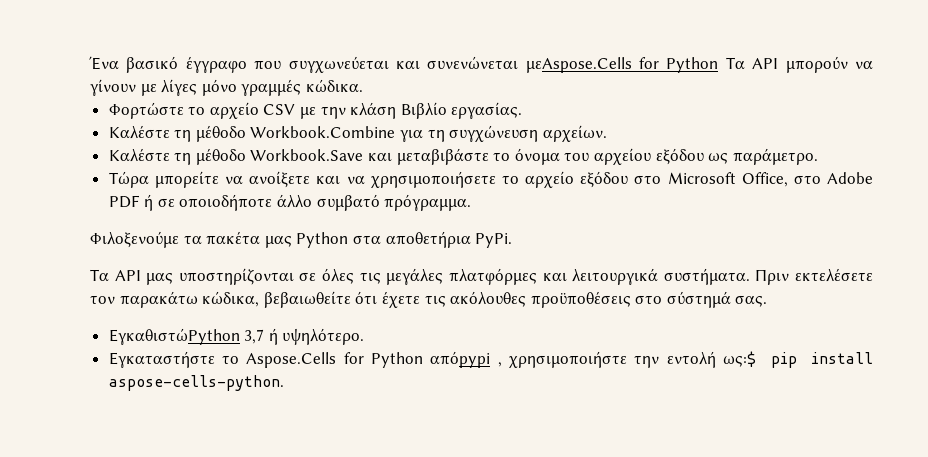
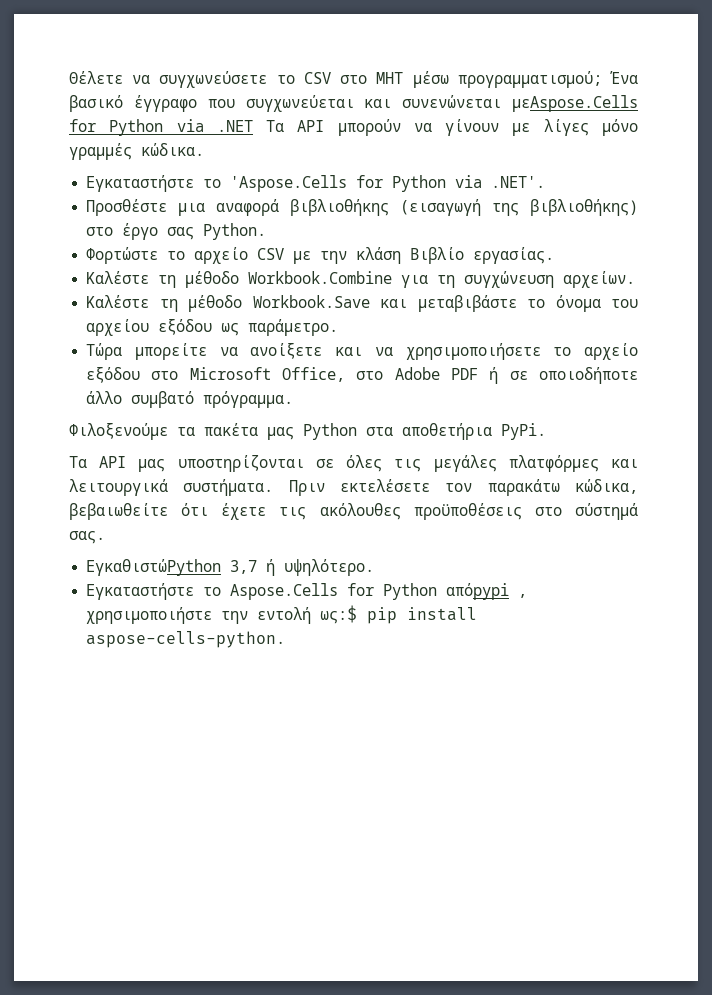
(89, 63) none -> [69,71,602,88] Θέλετε να συγχωνεύσετε το CSV στο MHT μέσω προγραμματισμού;
(719, 65) none -> [176,119,253,132] via .NET
(363, 85) none -> [86,175,546,192] [86,199,638,216] [86,223,267,240] // Εγκαταστήστε το 'Aspose.Cells for Python via .NET'. // Προσθέστε μια αναφορά βιβλιοθήκης (εισαγωγή της βιβλιοθήκης) στο έργο σας Python.

